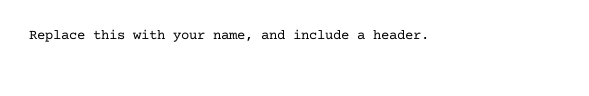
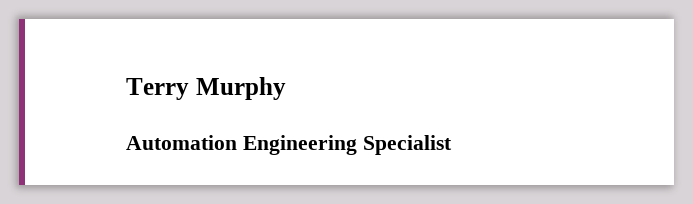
[29,29,429,42] Replace this with your name, and include a header. -> [126,77,286,100] [126,135,452,155] Terry Murphy // Automation Engineering Specialist

